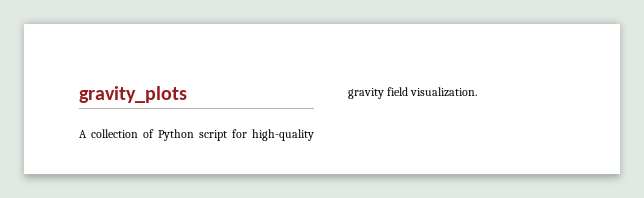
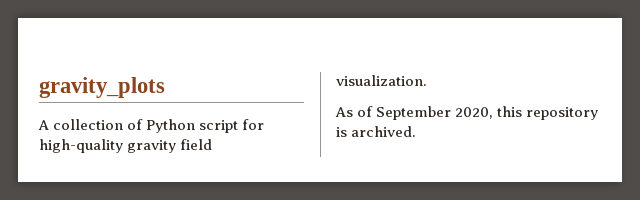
(478, 92) none -> [335,106,599,120] [336,126,417,137] // As of September 2020, this repository is archived.

